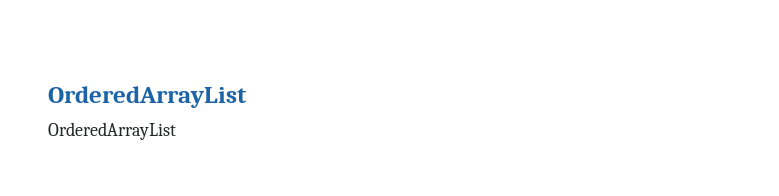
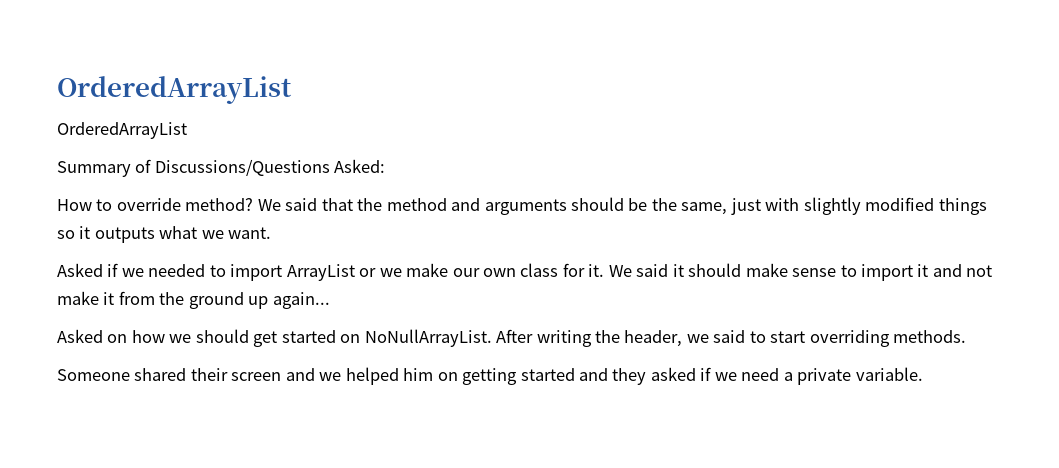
(176, 131) none -> [57,159,386,177] [57,197,987,215] [57,226,272,243] [57,263,993,281] [57,291,330,309] [57,329,967,347] [57,367,923,385] // Summary of Discussions/Questions Asked: // How to override method? We said that the method and arguments should be the same, just with slightly modified things so it outputs what we want. // Asked if we needed to import ArrayList or we make our own class for it. We said it should make sense to import it and not make it from the ground up again... // Asked on how we should get started on NoNullArrayList. After writing the header, we said to start overriding methods. // Someone shared their screen and we helped him on getting started and they asked if we need a private variable.

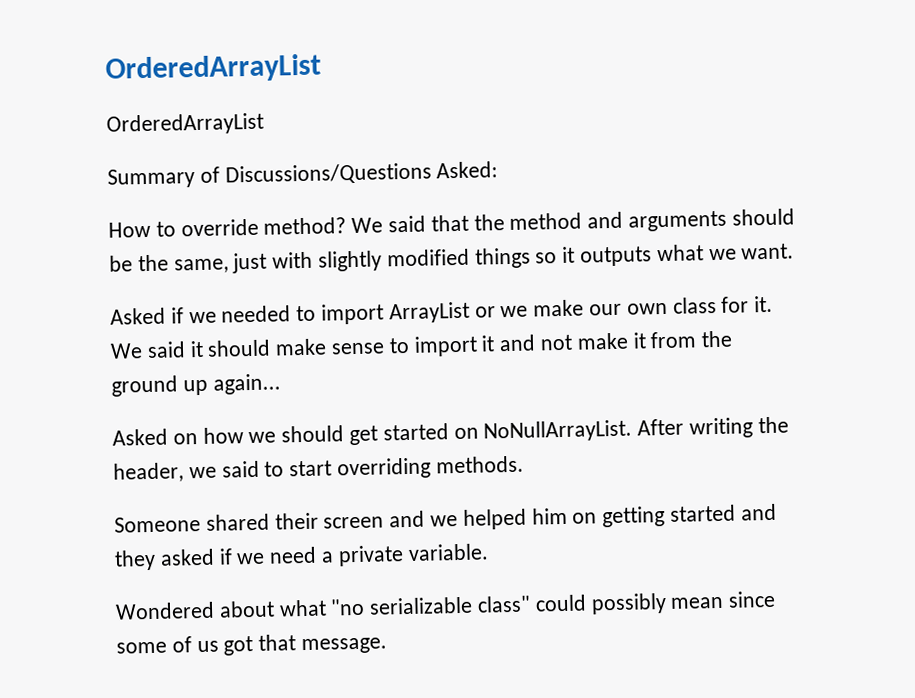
(923, 374) none -> [115,590,777,620] [116,634,388,656] // Wondered about what "no serializable class" could possibly mean since some of us got that message.

